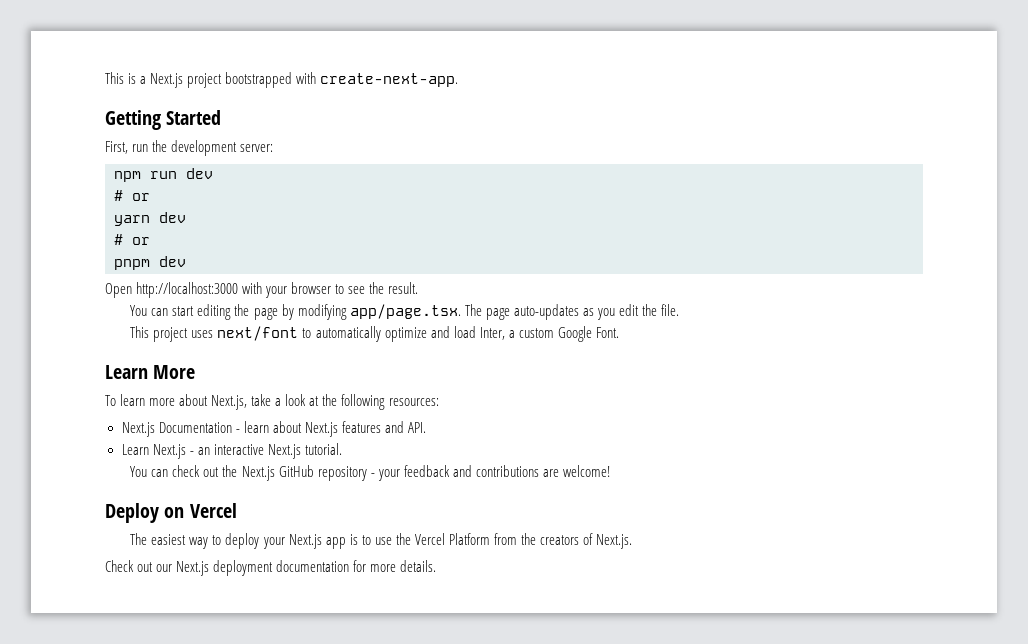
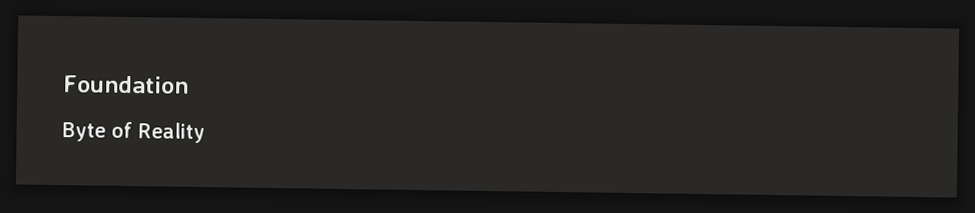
[105,72,459,88] [105,110,222,130] [105,140,274,156] [114,168,213,182] [114,190,150,201] [114,212,186,226] [114,234,150,245] [114,256,186,270] [105,282,419,298] [130,304,680,320] [130,326,619,342] [105,365,196,379] [105,394,439,410] [121,421,426,437] [121,443,342,459] [130,465,610,481] [105,503,237,523] [130,533,633,549] [105,560,437,576] This is a Next.js project bootstrapped with create-next-app. // Getting Started // First, run the development server: // npm run dev // # or // yarn dev // # or // pnpm dev // Open http://localhost:3000 with your browser to see the result. // You can start editing the page by modifying app/page.tsx. The page auto-updates as you edit the file. // This project uses next/font to automatically optimize and load Inter, a custom Google Font. // Learn More // To learn more about Next.js, take a look at the following resources: // Next.js Documentation - learn about Next.js features and API. // Learn Next.js - an interactive Next.js tutorial. // You can check out the Next.js GitHub repository - your feedback and contributions are welcome! // Deploy on Vercel // The easiest way to deploy your Next.js app is to use the Vercel Platform from the creators of Next.js. // Check out our Next.js deployment documentation for more details. -> [63,75,189,94] [62,121,205,144] Foundation // Byte of Reality

